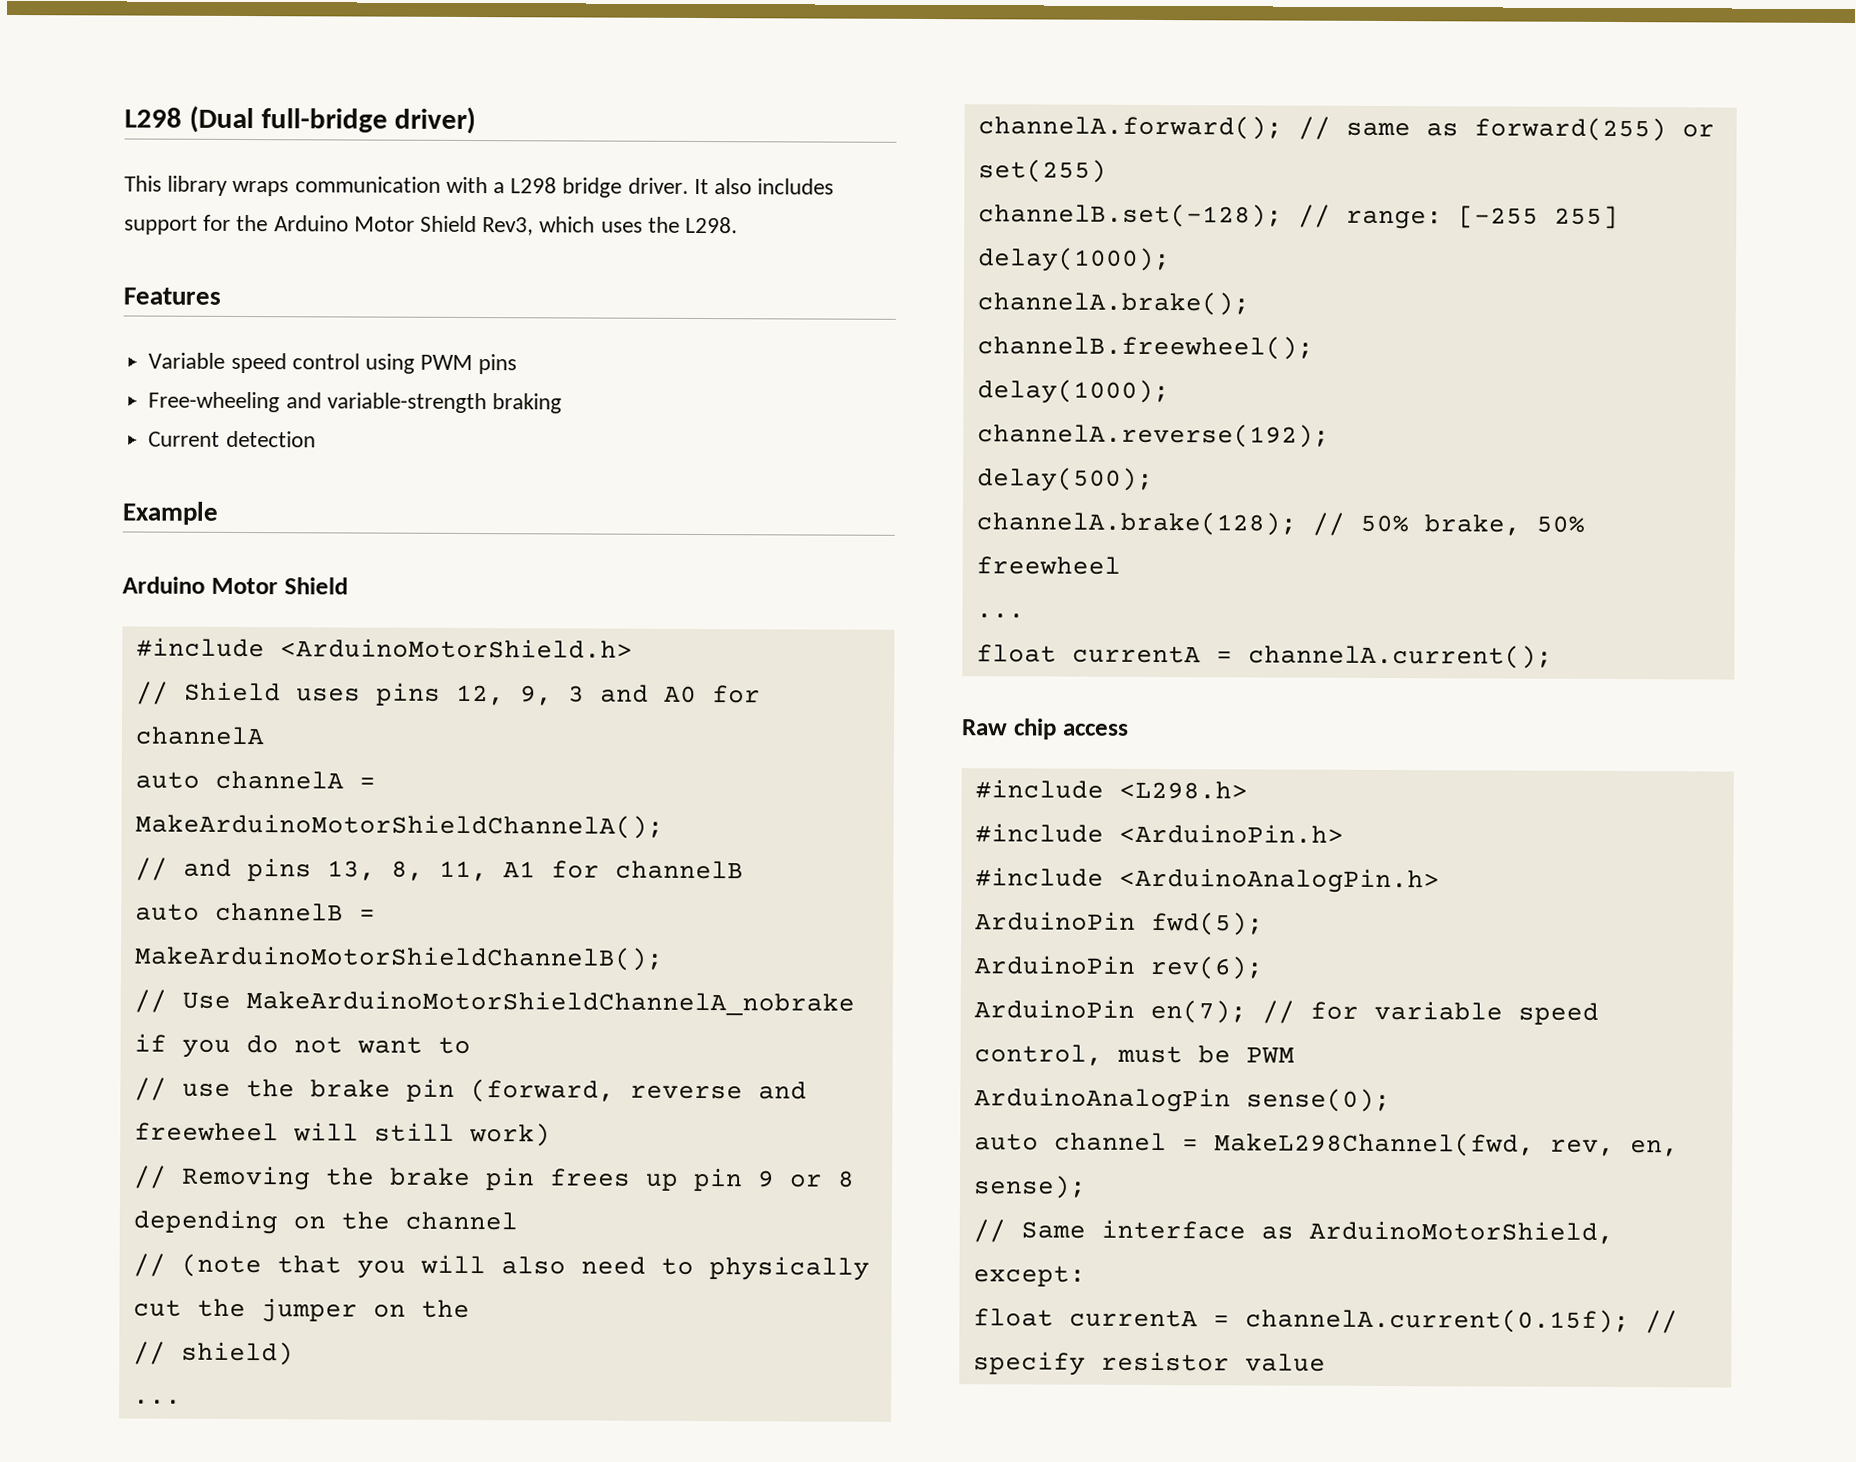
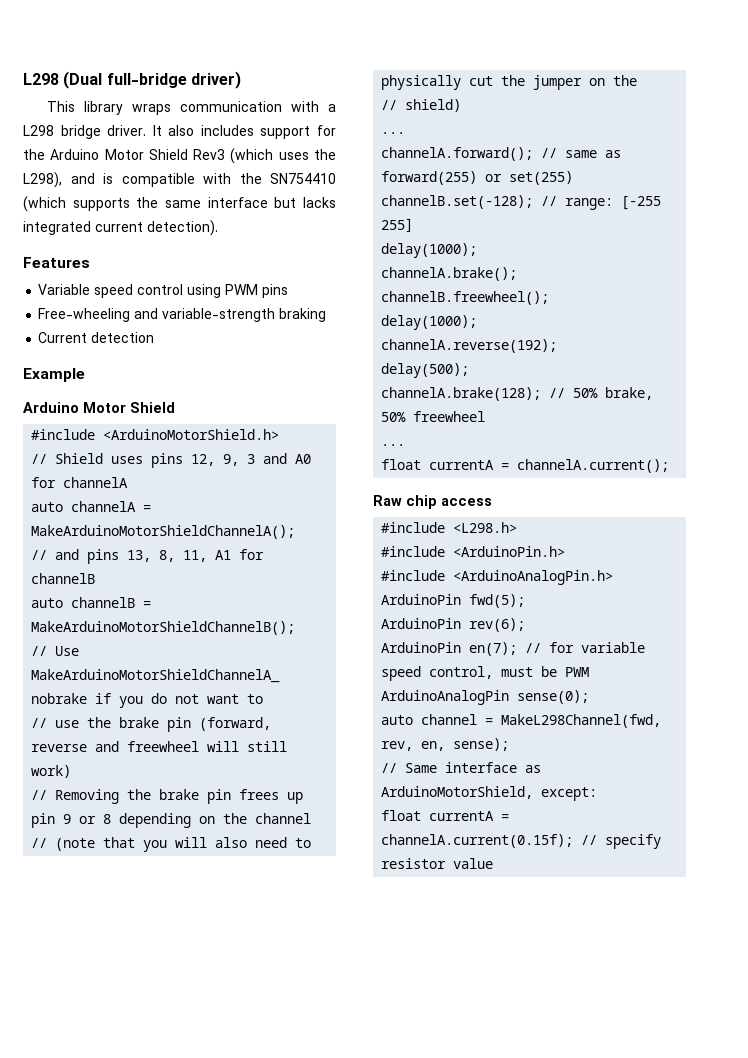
[482,216,739,236] Rev3, which uses the L298. -> [193,148,336,164] [23,172,336,188] [23,196,336,212] [23,220,218,236] Rev3 (which uses the L298), and is compatible with the SN754410 (which supports the same interface but lacks integrated current detection).

